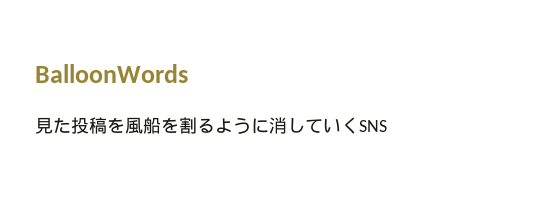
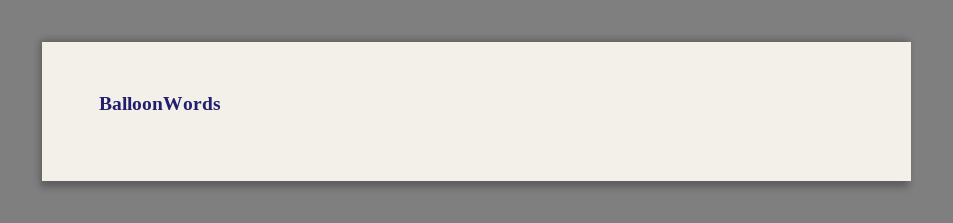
[35,117,387,134] // 見た投稿を風船を割るように消していくSNS -> (221, 103) none

